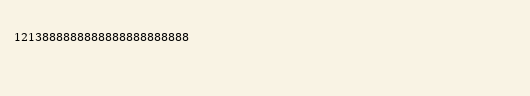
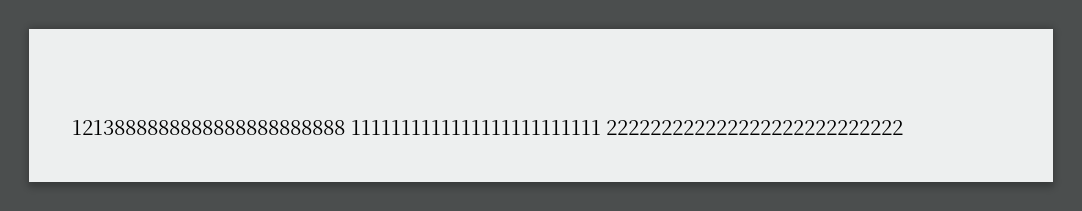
(189, 37) none -> [350,120,904,135] 1111111111111111111111111 222222222222222222222222222

